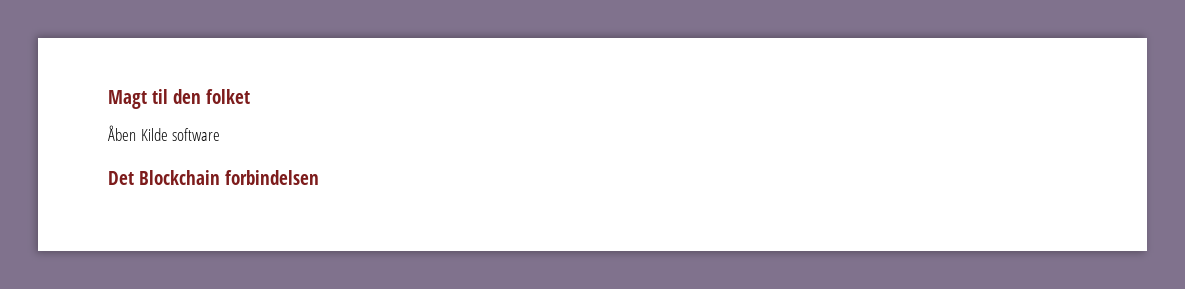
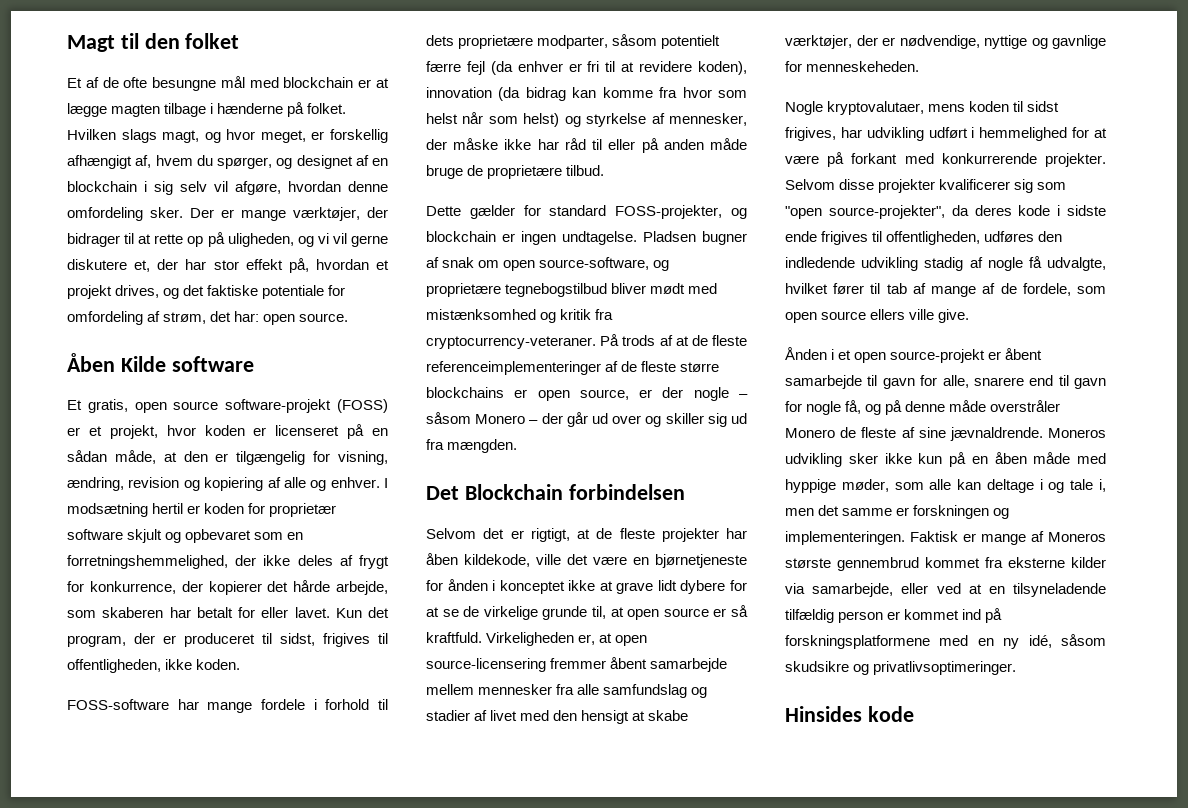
[108,125,221,141] [108,170,319,185] Åben Kilde software // Det Blockchain forbindelsen -> [67,76,389,91] [67,102,347,117] [67,129,389,143] [67,155,388,169] [67,181,388,195] [67,207,388,221] [67,232,388,247] [67,258,389,273] [67,285,346,299] [67,311,349,325] [67,353,254,372] [67,399,388,413] [67,424,388,439] [67,450,388,465] [67,477,388,491] [67,503,337,517] [67,529,304,543] [67,555,389,569] [67,580,388,595] [67,607,389,618] [67,633,388,647] [67,659,241,673] [67,699,388,713] [426,34,721,49] [426,61,747,75] [426,87,747,101] [426,112,747,127] [426,138,747,153] [426,165,605,179] [426,205,747,219] [426,231,747,245] [426,257,670,271] [426,283,718,297] [426,309,614,323] [426,334,747,349] [426,361,720,375] [426,387,748,401] [426,412,747,427] [426,439,518,453] [426,484,685,500] [426,528,747,542] [426,553,747,568] [426,579,747,594] [426,605,748,620] [426,632,648,646] [426,657,728,672] [426,684,708,698] [426,710,689,724] [785,35,1106,49] [785,61,920,72] [785,101,1060,115] [785,127,1107,141] [785,152,1106,167] [785,179,1067,193] [785,205,1106,219] [785,231,1063,245] [785,256,1106,271] [785,283,1106,297] [785,309,970,323] [785,347,1043,363] [785,375,1106,389] [785,400,1061,415] [785,427,1106,441] [785,452,1106,467] [785,479,1106,493] [785,505,1010,519] [785,531,1106,545] [785,557,1106,571] [785,583,1106,597] [785,608,1003,623] [785,634,1106,649] [785,661,1017,675] [785,706,914,722] Et af de ofte besungne mål med blockchain er at lægge magten tilbage i hænderne på folket. Hvilken slags magt, og hvor meget, er forskellig afhængigt af, hvem du spørger, og designet af en blockchain i sig selv vil afgøre, hvordan denne omfordeling sker. Der er mange værktøjer, der bidrager til at rette op på uligheden, og vi vil gerne diskutere et, der har stor effekt på, hvordan et projekt drives, og det faktiske potentiale for omfordeling af strøm, det har: open source. // Åben Kilde software // Et gratis, open source software-projekt (FOSS) er et projekt, hvor koden er licenseret på en sådan måde, at den er tilgængelig for visning, ændring, revision og kopiering af alle og enhver. I modsætning hertil er koden for proprietær software skjult og opbevaret som en forretningshemmelighed, der ikke deles af frygt for konkurrence, der kopierer det hårde arbejde, som skaberen har betalt for eller lavet. Kun det program, der er produceret til sidst, frigives til offentligheden, ikke koden. // FOSS-software har mange fordele i forhold til dets proprietære modparter, såsom potentielt færre fejl (da enhver er fri til at revidere koden), innovation (da bidrag kan komme fra hvor som helst når som helst) og styrkelse af mennesker, der måske ikke har råd til eller på anden måde bruge de proprietære tilbud. // Dette gælder for standard FOSS-projekter, og blockchain er ingen undtagelse. Pladsen bugner af snak om open source-software, og proprietære tegnebogstilbud bliver mødt med mistænksomhed og kritik fra cryptocurrency-veteraner. På trods af at de fleste referenceimplementeringer af de fleste større blockchains er open source, er der nogle – såsom Monero – der går ud over og skiller sig ud fra mængden. // Det Blockchain forbindelsen // Selvom det er rigtigt, at de fleste projekter har åben kildekode, ville det være en bjørnetjeneste for ånden i konceptet ikke at grave lidt dybere for at se de virkelige grunde til, at open source er så kraftfuld. Virkeligheden er, at open source-licensering fremmer åbent samarbejde mellem mennesker fra alle samfundslag og stadier af livet med den hensigt at skabe værktøjer, der er nødvendige, nyttige og gavnlige for menneskeheden. // Nogle kryptovalutaer, mens koden til sidst frigives, har udvikling udført i hemmelighed for at være på forkant med konkurrerende projekter. Selvom disse projekter kvalificerer sig som "open source-projekter", da deres kode i sidste ende frigives til offentligheden, udføres den indledende udvikling stadig af nogle få udvalgte, hvilket fører til tab af mange af de fordele, som open source ellers ville give. // Ånden i et open source-projekt er åbent samarbejde til gavn for alle, snarere end til gavn for nogle få, og på denne måde overstråler Monero de fleste af sine jævnaldrende. Moneros udvikling sker ikke kun på en åben måde med hyppige møder, som alle kan deltage i og tale i, men det samme er forskningen og implementeringen. Faktisk er mange af Moneros største gennembrud kommet fra eksterne kilder via samarbejde, eller ved at en tilsyneladende tilfældig person er kommet ind på forskningsplatformene med en ny idé, såsom skudsikre og privatlivsoptimeringer. // Hinsides kode

